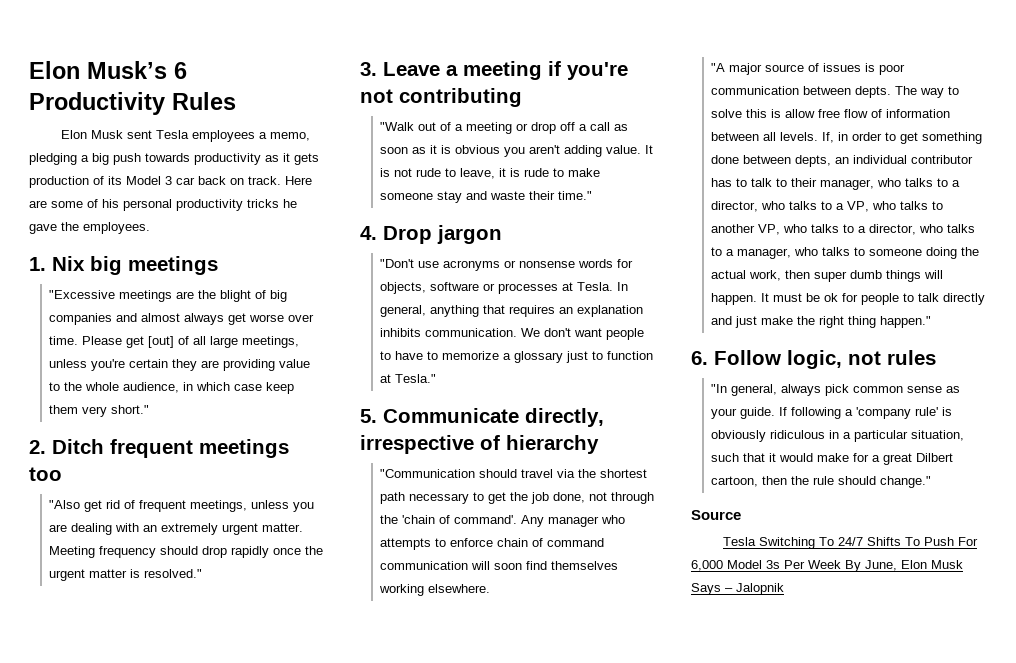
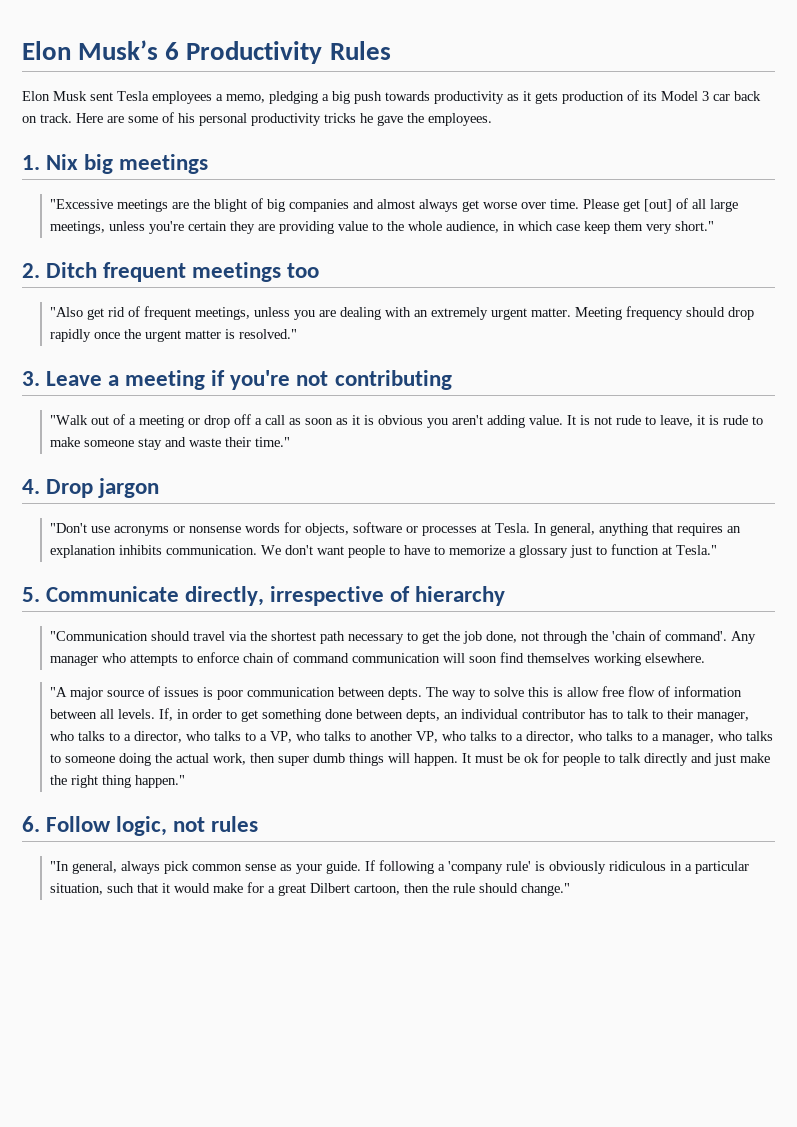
[691,510,741,520] [722,537,978,549] [691,560,963,572] [691,583,784,595] // Source // Tesla Switching To 24/7 Shifts To Push For 6,000 Model 3s Per Week By June, Elon Musk Says – Jalopnik -> (570, 889) none

